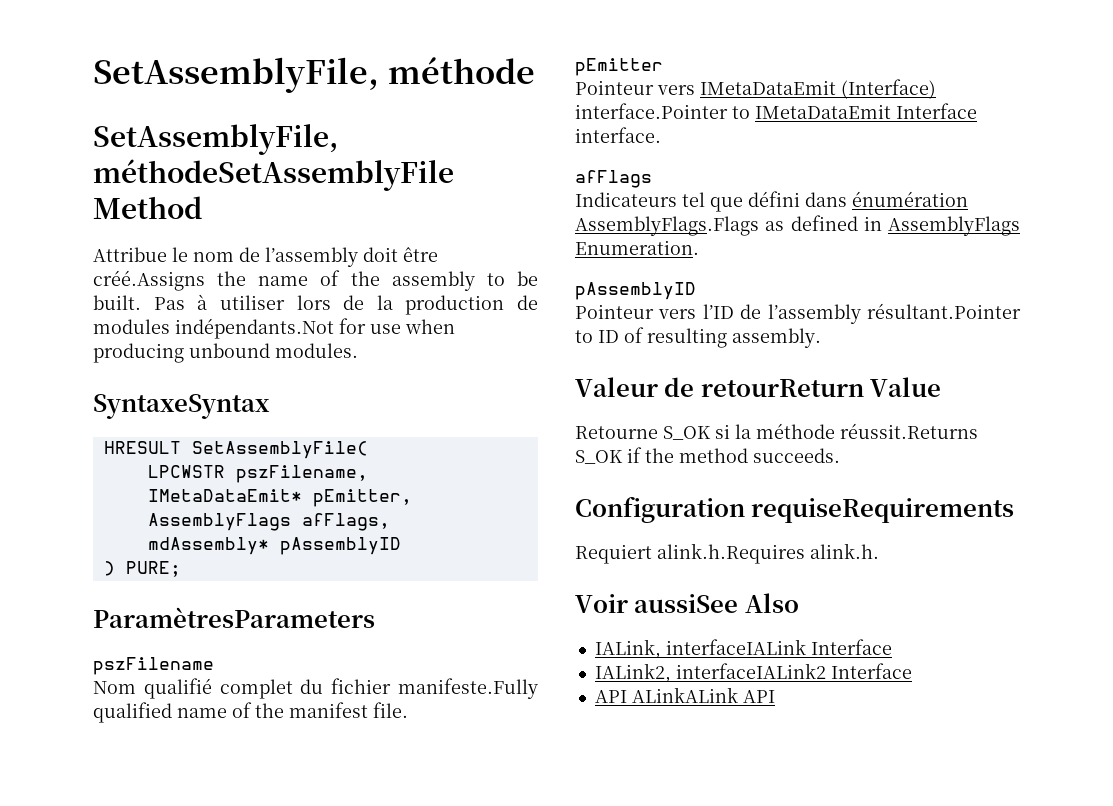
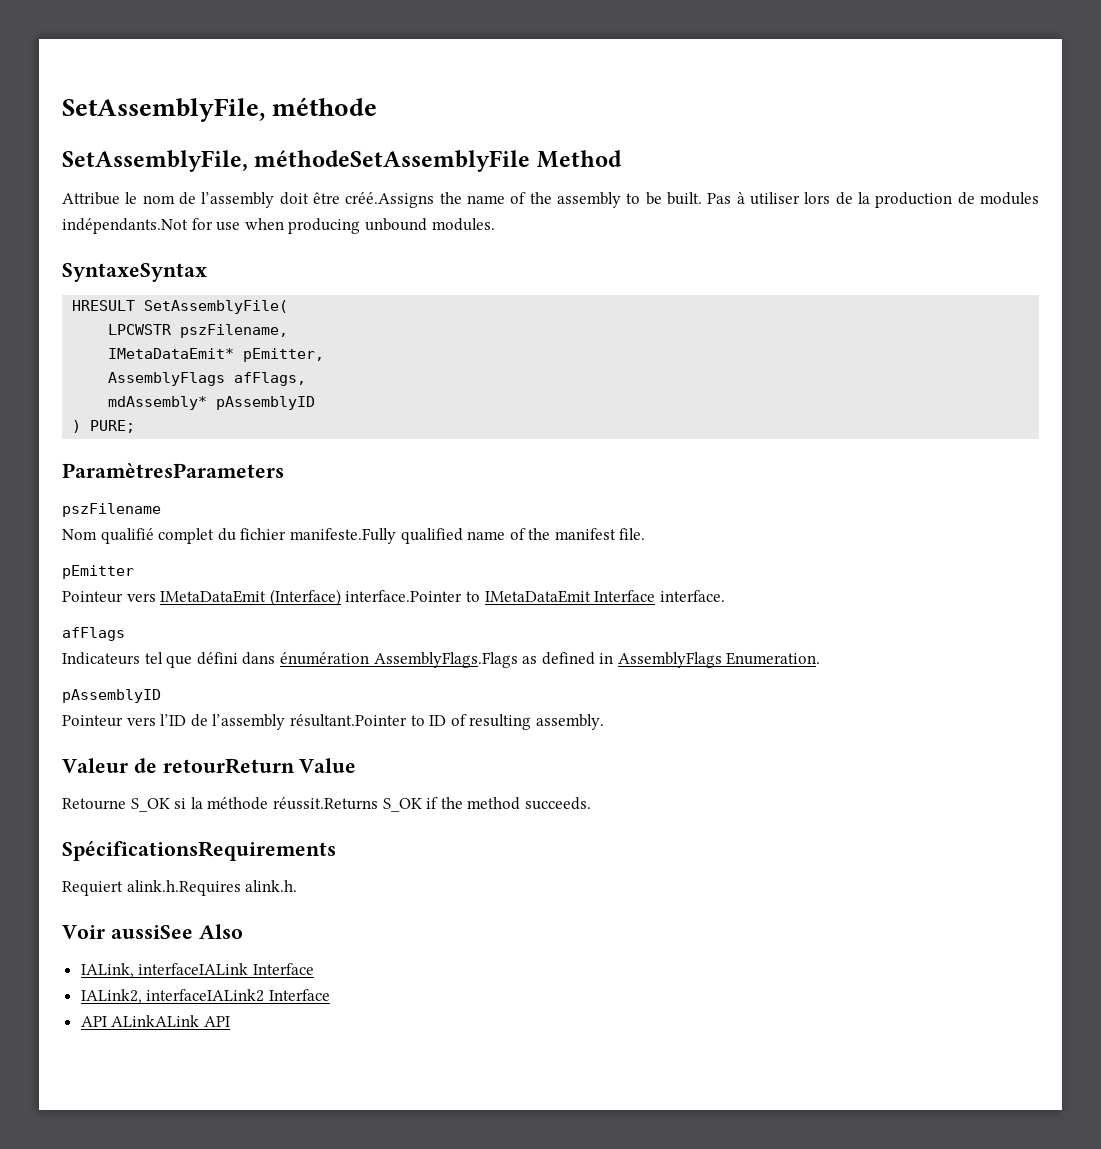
[575,496,1015,523] Configuration requiseRequirements -> [62,841,336,861] SpécificationsRequirements

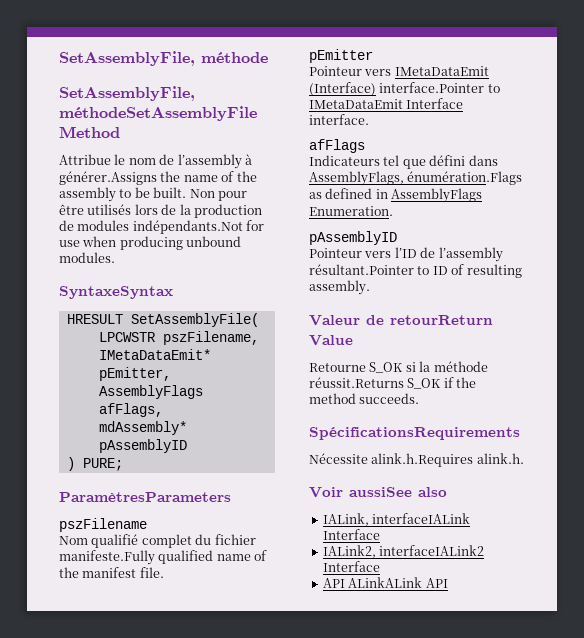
[279,192,435,208] doit être créé.Assigns -> [244,154,252,165] [59,171,157,185] à générer.Assigns
[707,192,801,205] Pas à utiliser -> [189,189,247,201] [59,204,132,215] Non pour être utilisés
[279,652,518,668] énumération AssemblyFlags.Flags -> [309,171,523,186] AssemblyFlags, énumération.Flags
[62,881,123,896] Requiert -> [309,453,368,464] Nécessite
[198,924,243,939] Also -> [418,487,447,497] also

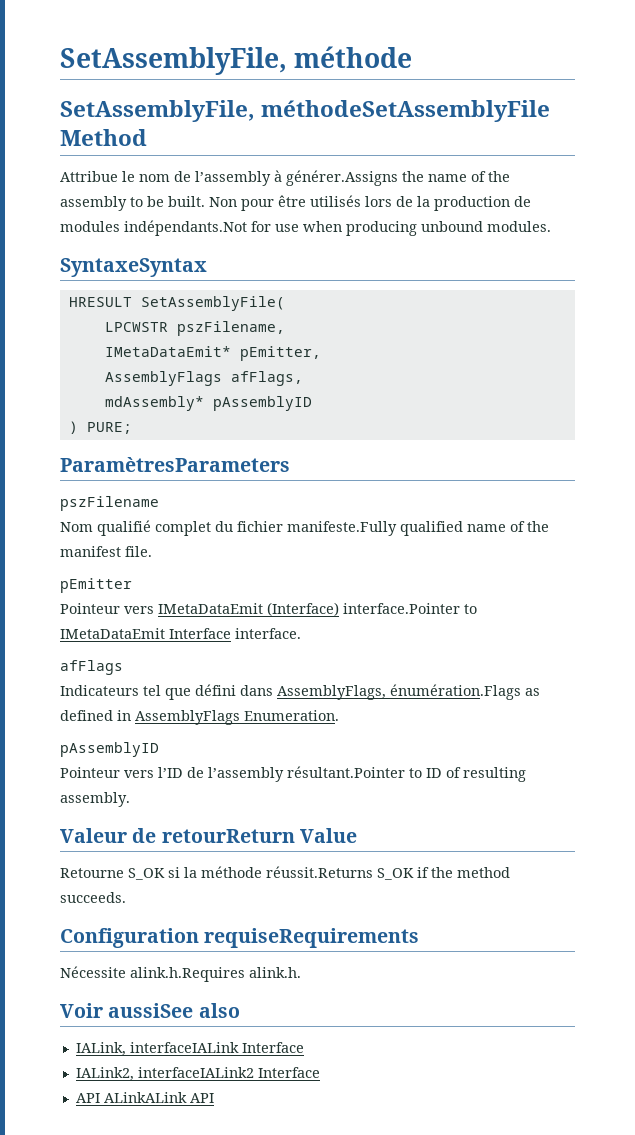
[309,427,520,440] SpécificationsRequirements -> [60,928,420,948] Configuration requiseRequirements

